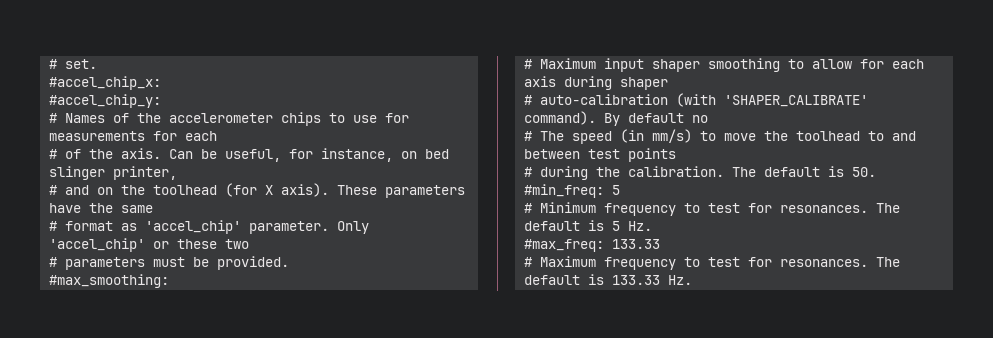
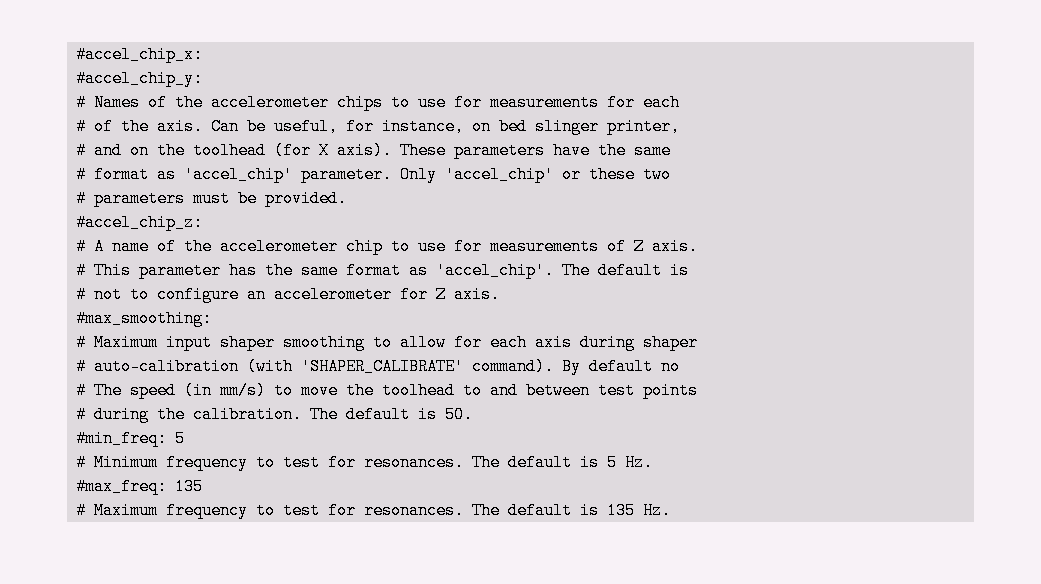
[49,59,98,69] # set. // -> (76, 54) none
(290, 263) none -> [76,214,204,231] [76,238,699,255] [76,262,690,279] [76,286,501,303] // #accel_chip_z: // # A name of the accelerometer chip to use for measurements of Z axis. // # This parameter has the same format as 'accel_chip'. The default is // # not to configure an accelerometer for Z axis.
[612,239,661,249] 133.33 -> [175,478,204,495] 135
[612,275,661,285] 133.33 -> [607,502,636,519] 135

